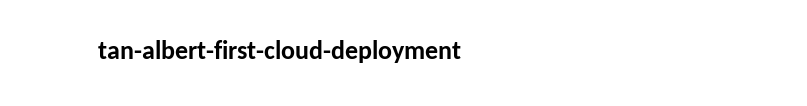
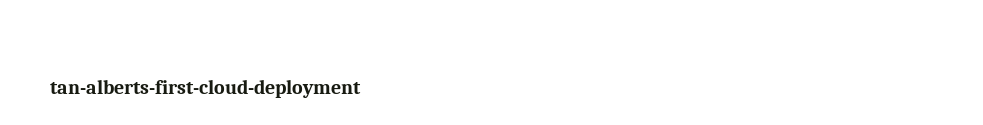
[98,40,461,63] tan-albert-first-cloud-deployment -> [50,79,361,98] tan-alberts-first-cloud-deployment

